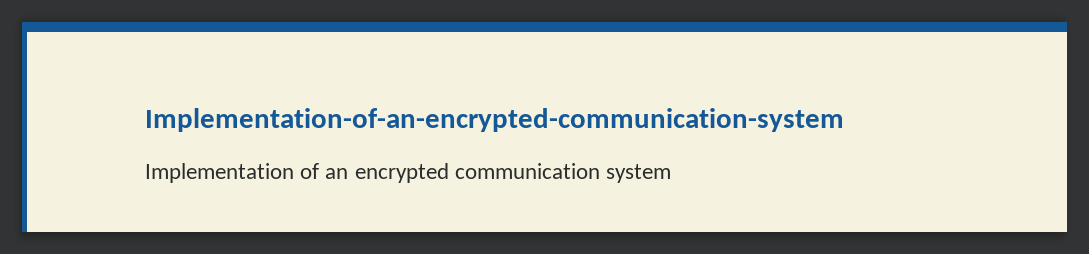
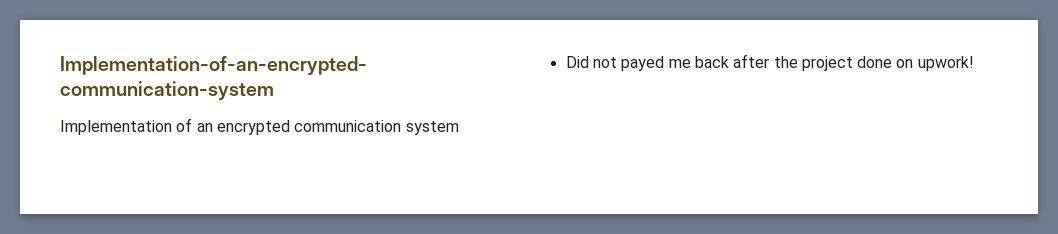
(672, 173) none -> [565,54,974,71] // Did not payed me back after the project done on upwork!

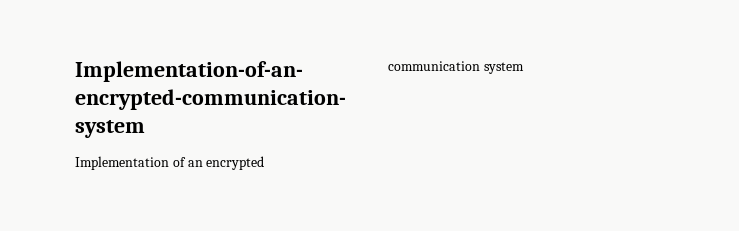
[565,54,974,71] // Did not payed me back after the project done on upwork! -> (524, 68) none

